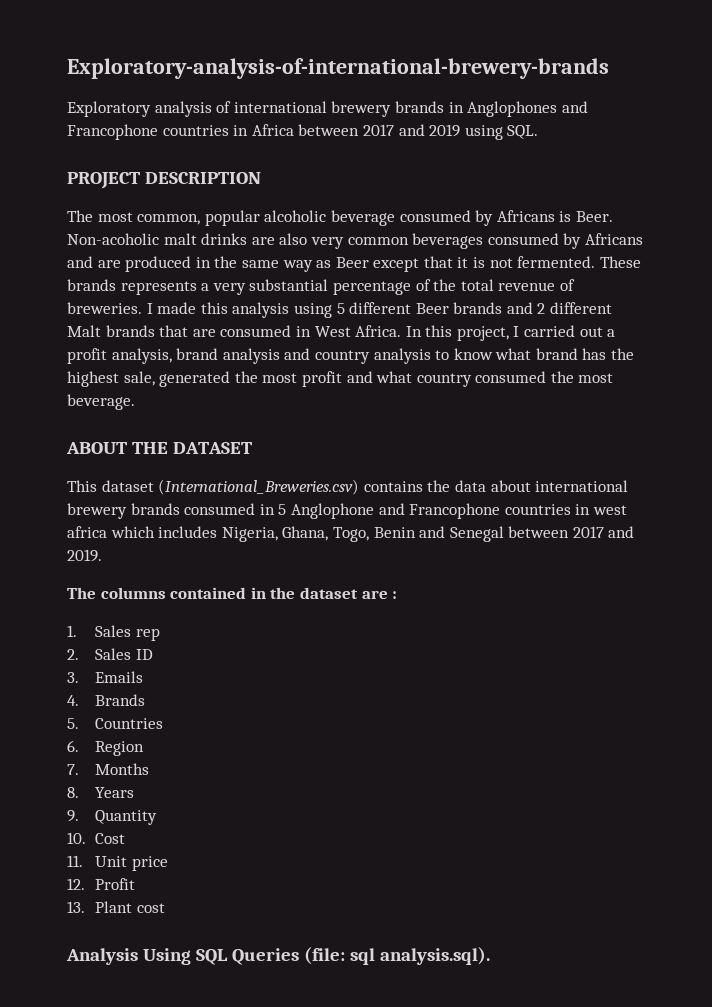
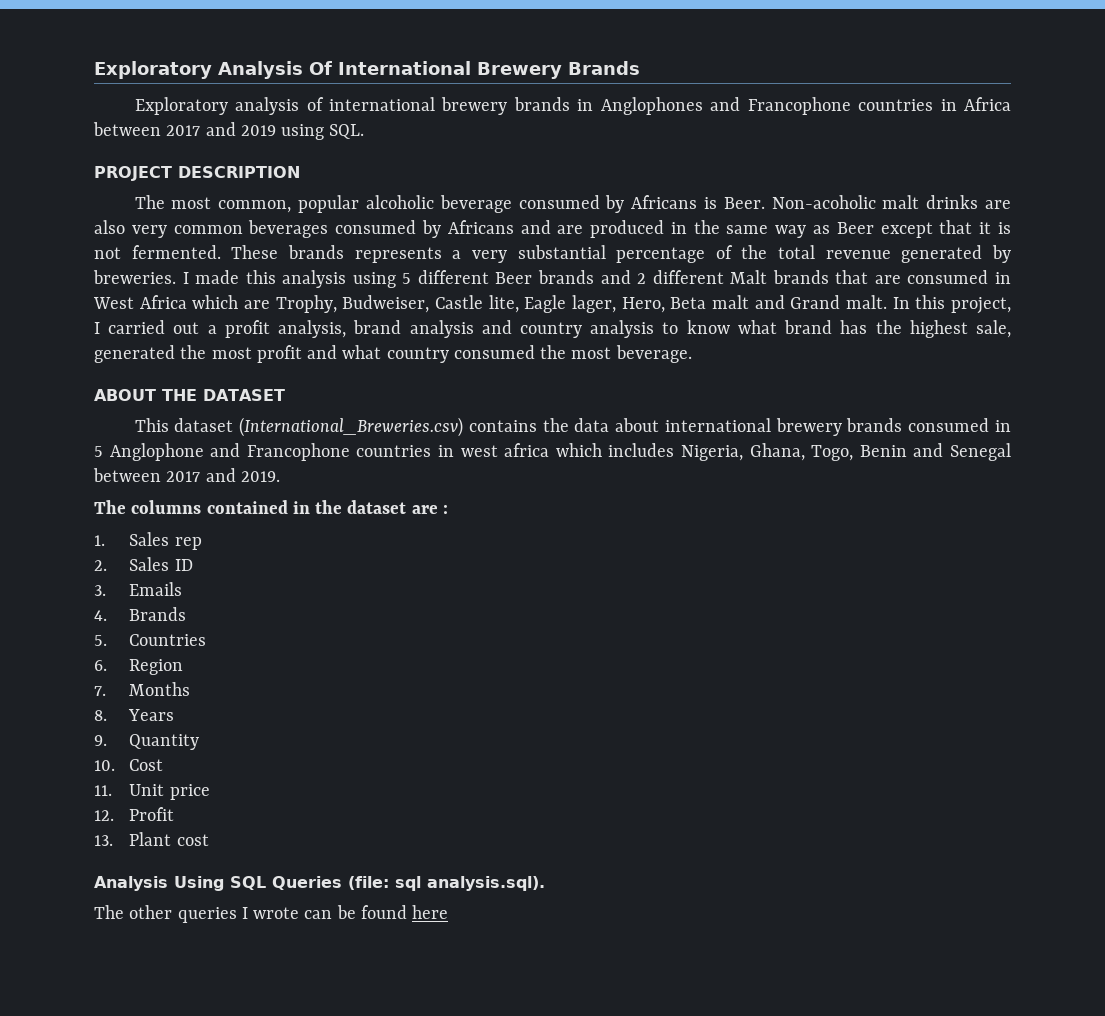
[67,58,609,79] Exploratory-analysis-of-international-brewery-brands -> [94,61,640,79] Exploratory Analysis Of International Brewery Brands
[559,279,575,291] of -> [901,245,1011,263] generated by
[355,325,402,337] Africa. -> [139,295,887,313] Africa which are Trophy, Budweiser, Castle lite, Eagle lager, Hero, Beta malt and Grand malt.
(490, 956) none -> [94,905,449,923] // The other queries I wrote can be found here

